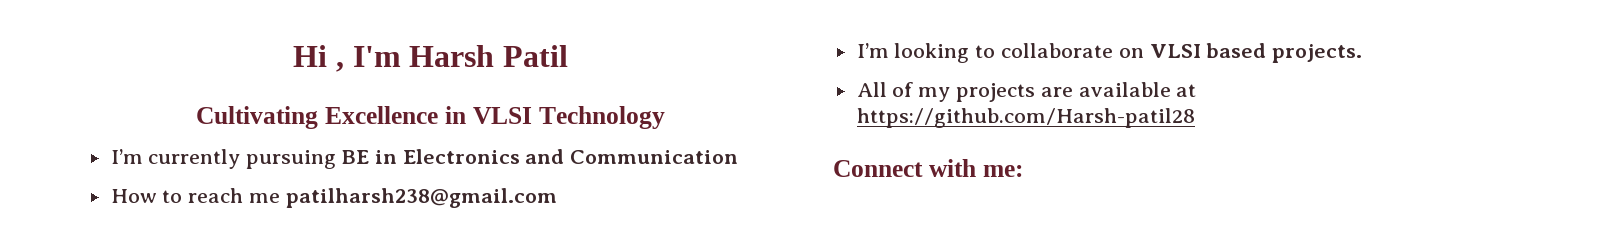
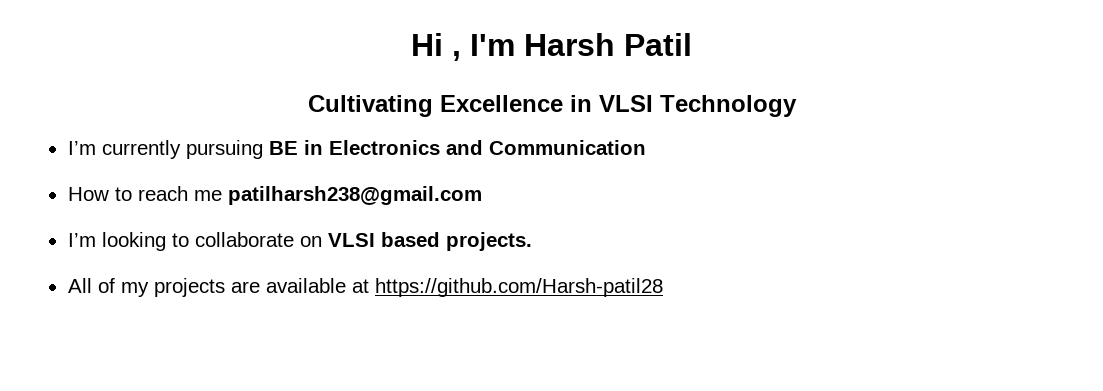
[833,159,1023,177] // Connect with me: -> (663, 287) none

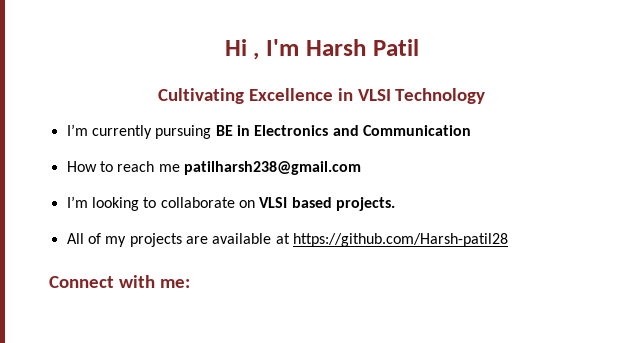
(663, 287) none -> [49,275,190,288] // Connect with me:

